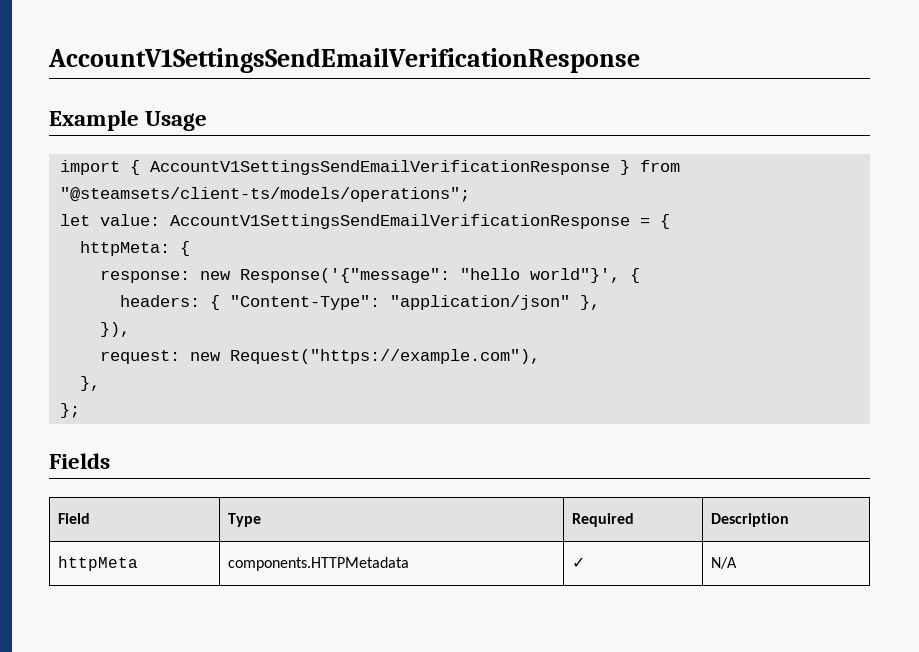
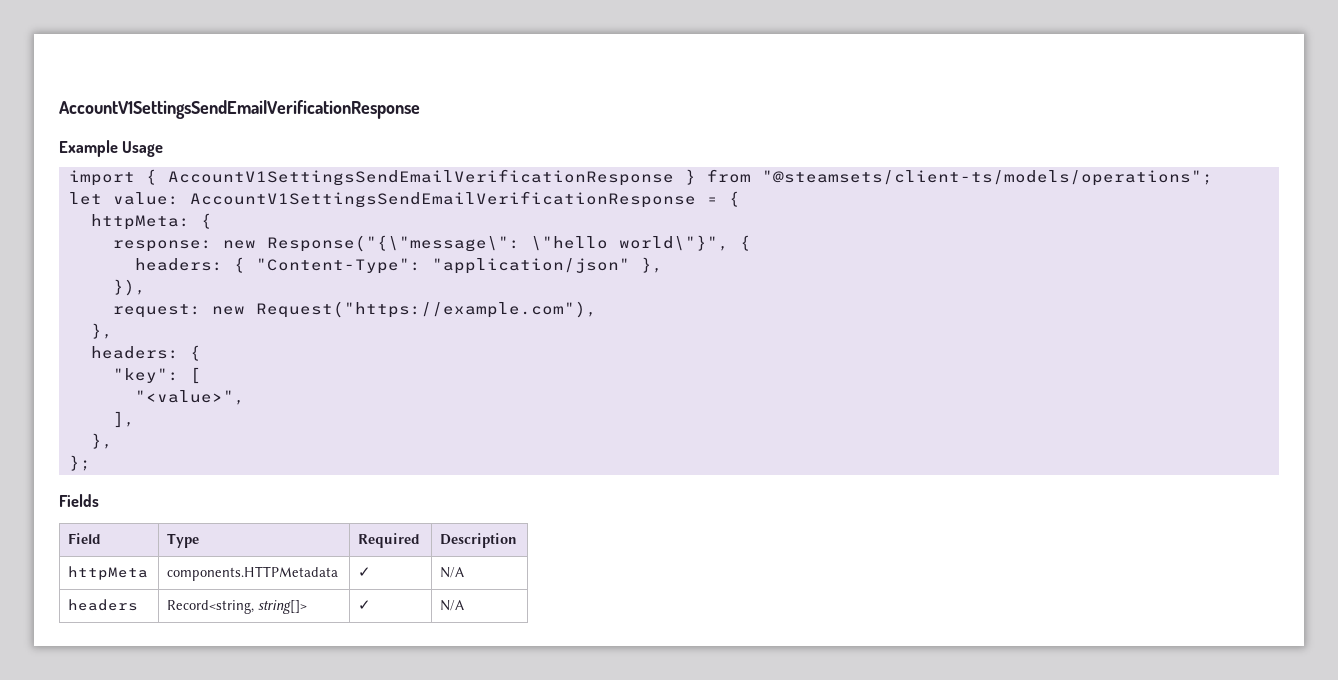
[239,268,620,283] Response('{"message": "hello world"}', -> [266,235,729,252] Response("{\"message\": \"hello world\"}",
(100, 383) none -> [90,345,201,361] [112,367,201,384] [134,390,245,405] [112,411,135,428] [90,433,113,449] // headers: { // "key": [ // "<value>", // ], // },
(737, 563) none -> [68,599,139,611] [167,600,308,614] [358,600,372,610] [440,600,465,611] // headers | Record<string, string[]> | ✓ | N/A

